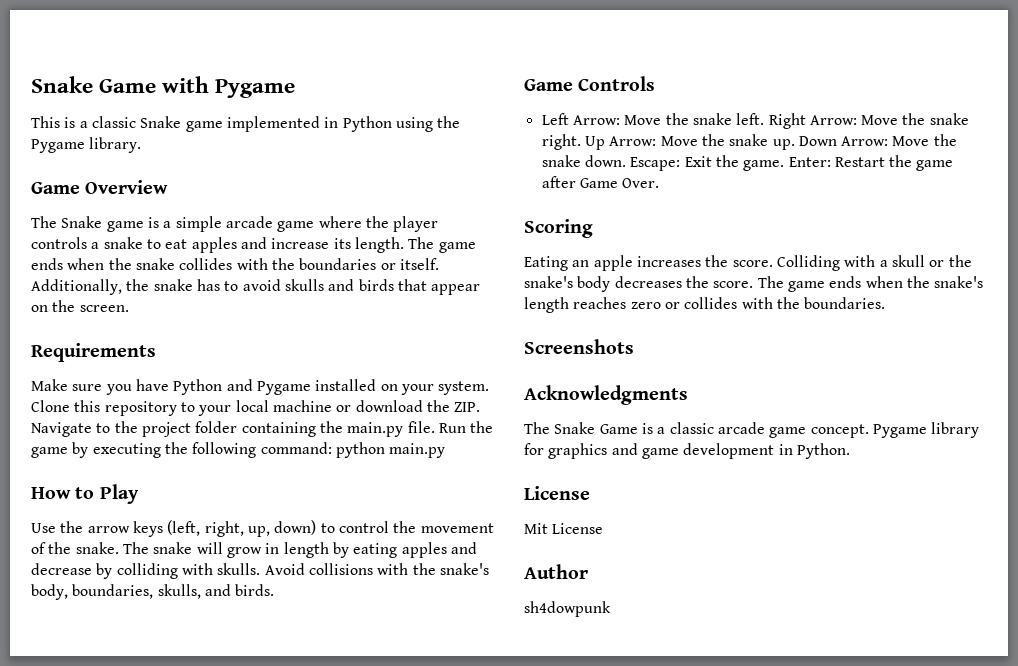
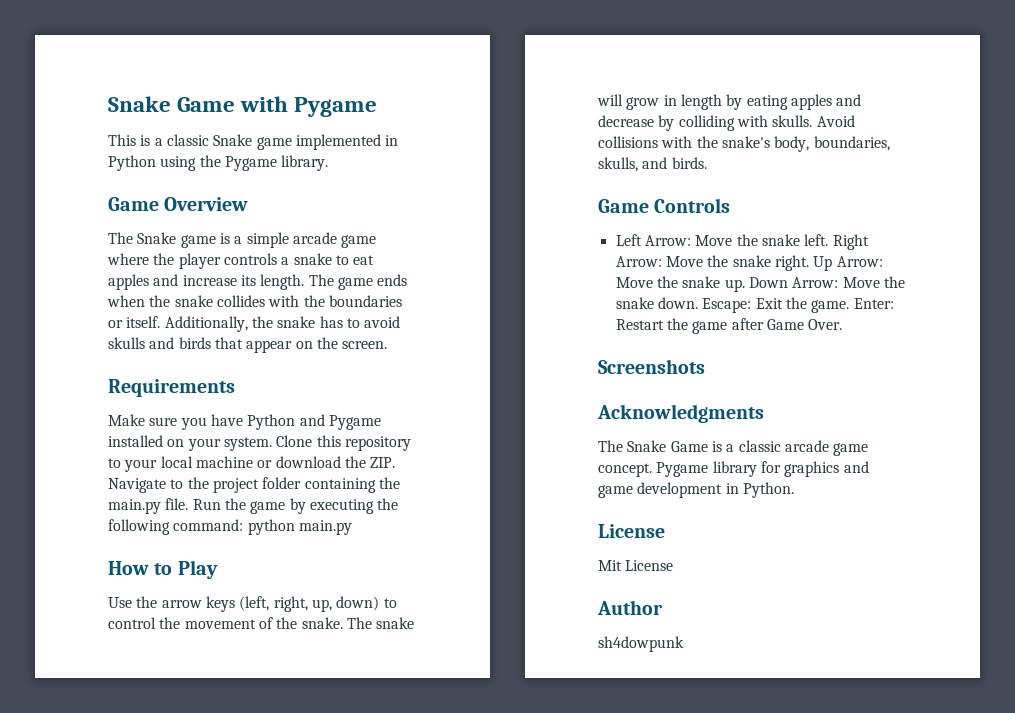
[524,219,593,238] [524,255,972,271] [524,276,984,292] [524,297,886,313] // Scoring // Eating an apple increases the score. Colliding with a skull or the snake's body decreases the score. The game ends when the snake's length reaches zero or collides with the boundaries. -> (843, 324) none

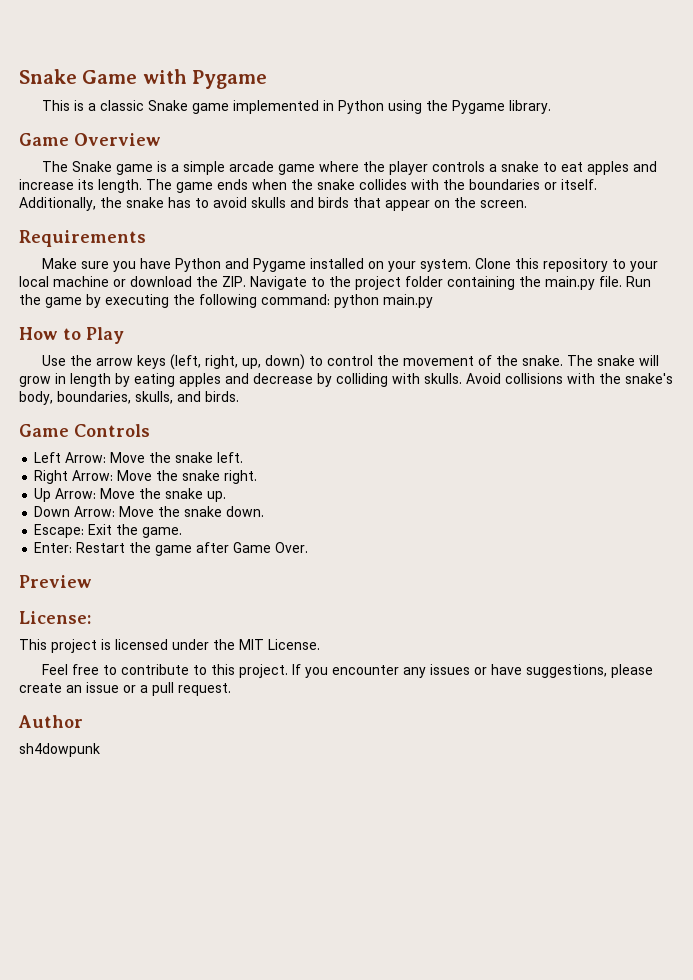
(829, 240) none -> (244, 457) //
(809, 263) none -> (258, 477) //
(745, 285) none -> (227, 496) //
(698, 303) none -> (265, 511) //
(850, 306) none -> (183, 532) //
[598,359,705,374] [597,404,764,423] [598,440,869,456] [598,461,869,477] [598,482,794,498] [598,524,665,538] [598,560,674,571] Screenshots // Acknowledgments // The Snake Game is a classic arcade game concept. Pygame library for graphics and game development in Python. // License // Mit License -> [19,575,92,588] [19,611,91,624] [19,639,320,653] [42,664,654,678] [19,682,231,696] Preview // License: // This project is licensed under the MIT License. // Feel free to contribute to this project. If you encounter any issues or have suggestions, please create an issue or a pull request.

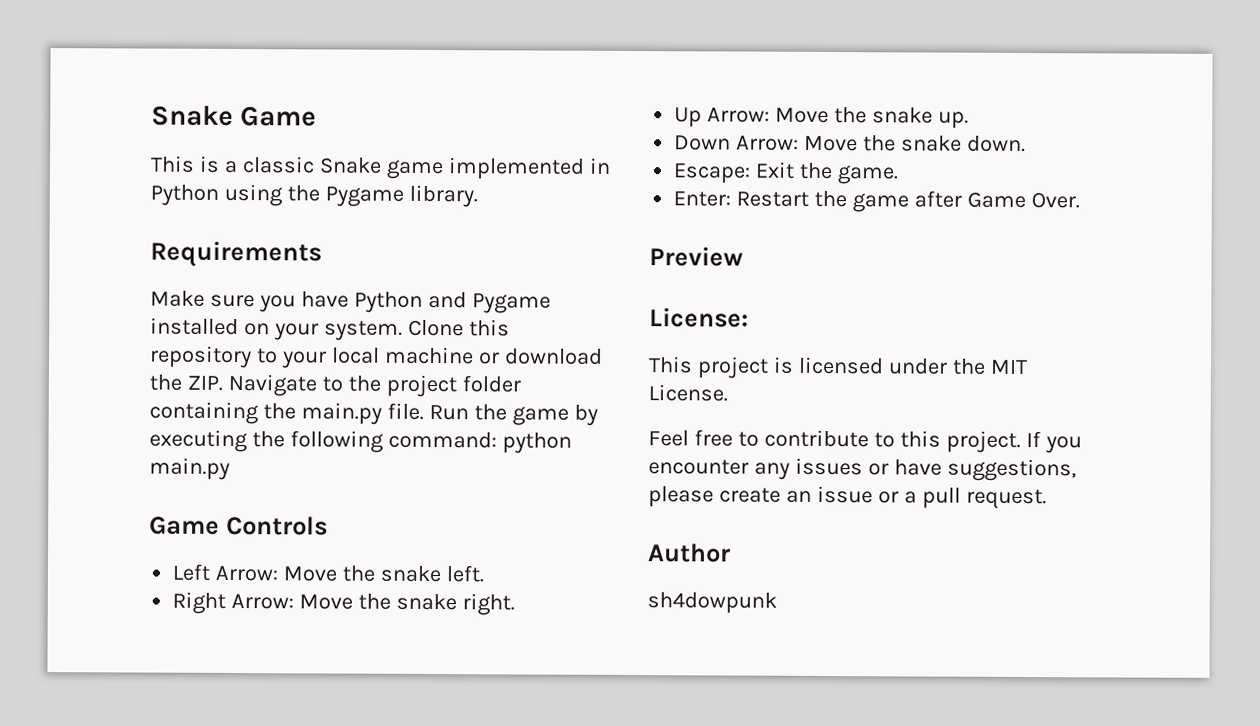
[142,69,268,89] with Pygame -> (318, 116) none
[19,133,161,146] [42,161,658,175] [19,179,597,193] [19,197,527,211] // Game Overview // The Snake game is a simple arcade game where the player controls a snake to eat apples and increase its length. The game ends when the snake collides with the boundaries or itself. Additionally, the snake has to avoid skulls and birds that appear on the screen. -> (478, 196) none
[19,327,124,344] [42,354,660,370] [19,373,673,387] [19,391,239,405] // How to Play // Use the arrow keys (left, right, up, down) to control the movement of the snake. The snake will grow in length by eating apples and decrease by colliding with skulls. Avoid collisions with the snake's body, boundaries, skulls, and birds. -> (230, 468) none

